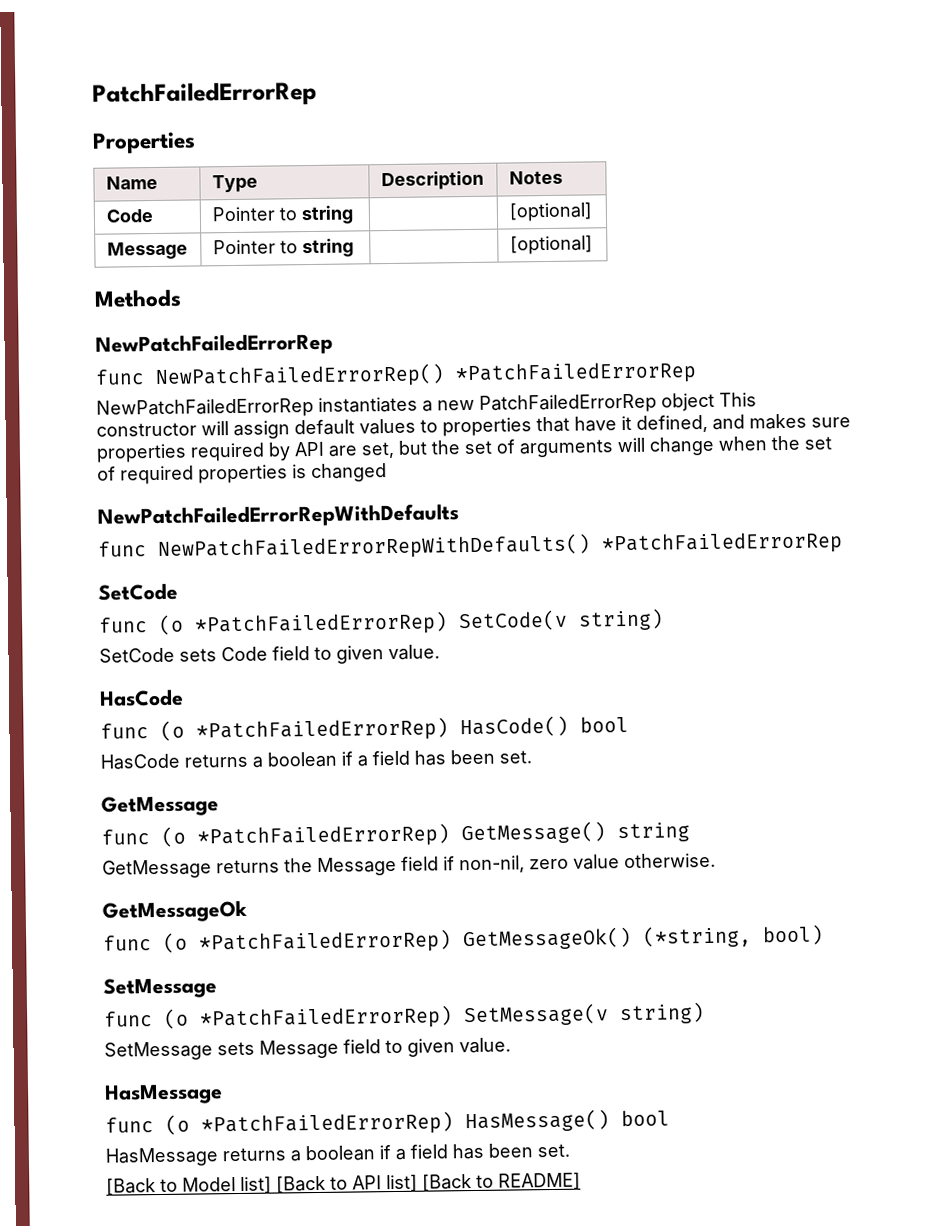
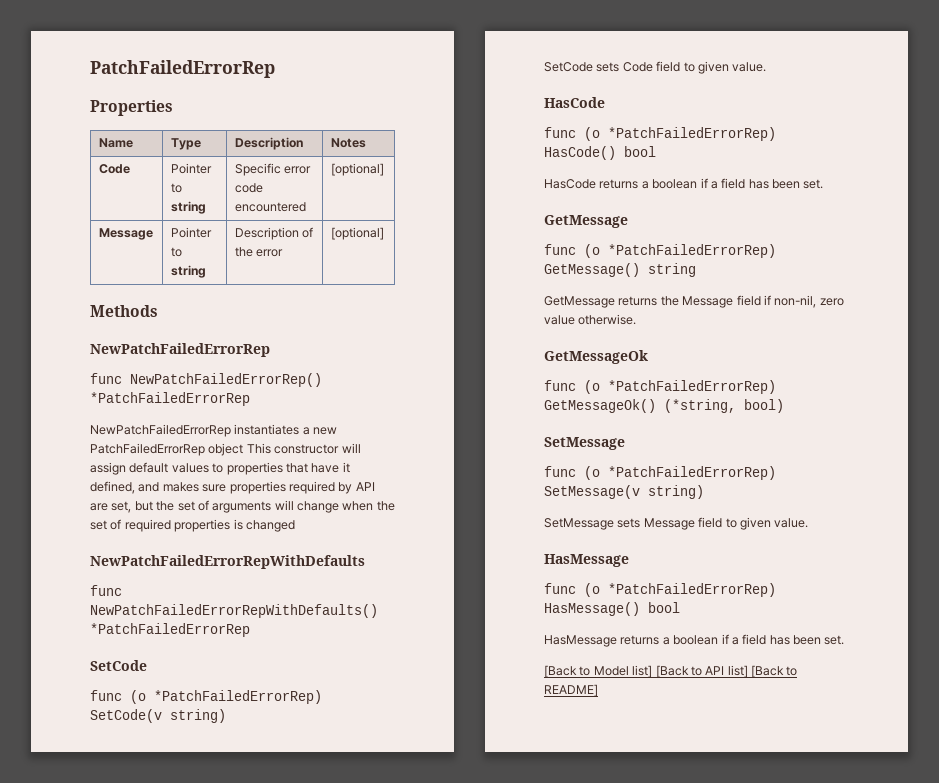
(354, 215) none -> [234,163,312,176] [234,183,263,193] [234,202,306,212] Specific error code encountered
(354, 248) none -> [234,227,314,240] [234,247,284,257] Description of the error

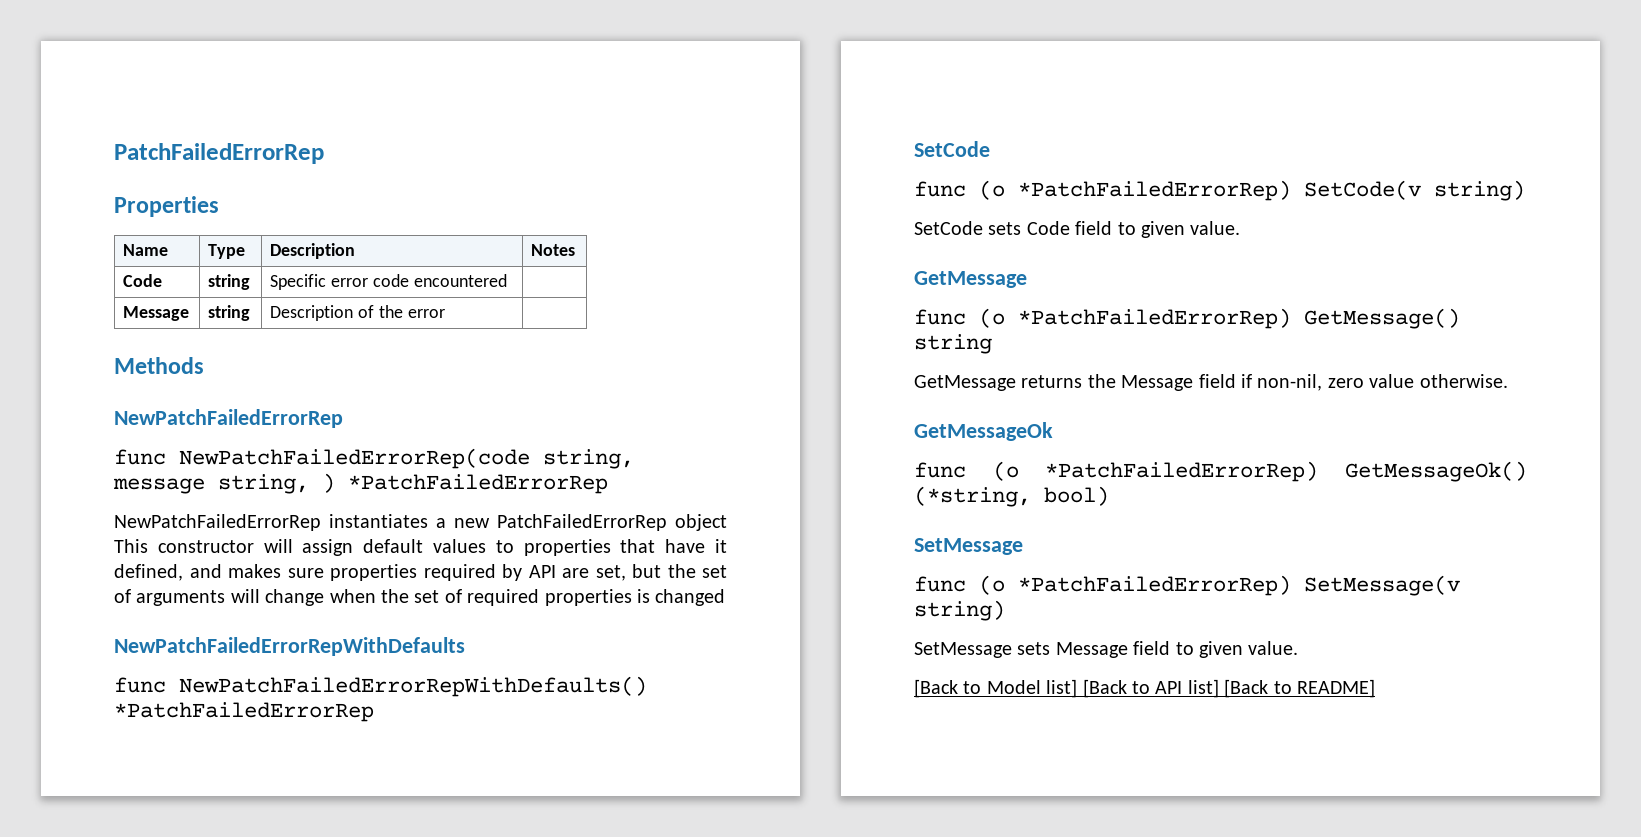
[170,163,212,174] [170,183,182,193] Pointer to -> (163, 280) none
[330,163,384,176] [optional] -> (507, 280) none
[170,227,212,238] [170,247,182,257] Pointer to -> (190, 313) none
[330,227,384,240] [optional] -> (445, 313) none
[130,373,322,387] NewPatchFailedErrorRep() -> [179,448,634,469] [113,473,335,494] NewPatchFailedErrorRep(code string, message string, )
[544,97,605,108] [544,127,776,141] [544,146,656,160] [544,178,824,189] // HasCode // func (o *PatchFailedErrorRep) HasCode() bool // HasCode returns a boolean if a field has been set. -> (1241, 228) none
[544,554,629,567] [544,583,776,597] [544,602,680,616] [544,634,845,647] // HasMessage // func (o *PatchFailedErrorRep) HasMessage() bool // HasMessage returns a boolean if a field has been set. -> (1299, 648) none

